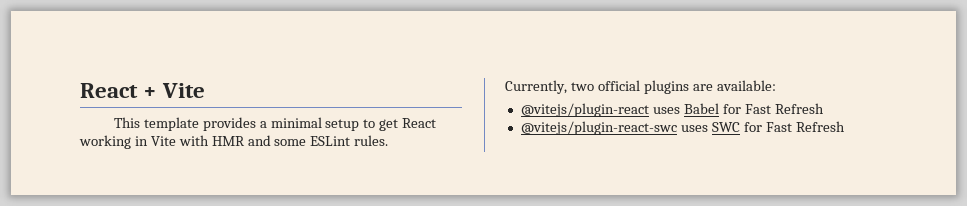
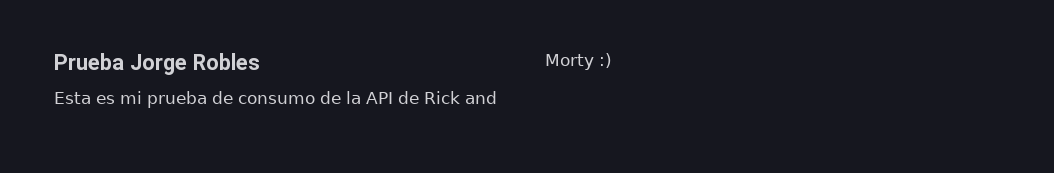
[80,83,206,98] [113,117,437,131] [79,135,389,149] [505,80,776,94] [520,103,824,117] [520,121,845,135] React + Vite // This template provides a minimal setup to get React working in Vite with HMR and some ESLint rules. // Currently, two official plugins are available: // @vitejs/plugin-react uses Babel for Fast Refresh // @vitejs/plugin-react-swc uses SWC for Fast Refresh -> [54,53,260,75] [54,91,497,108] [545,53,612,70] Prueba Jorge Robles // Esta es mi prueba de consumo de la API de Rick and Morty :)

